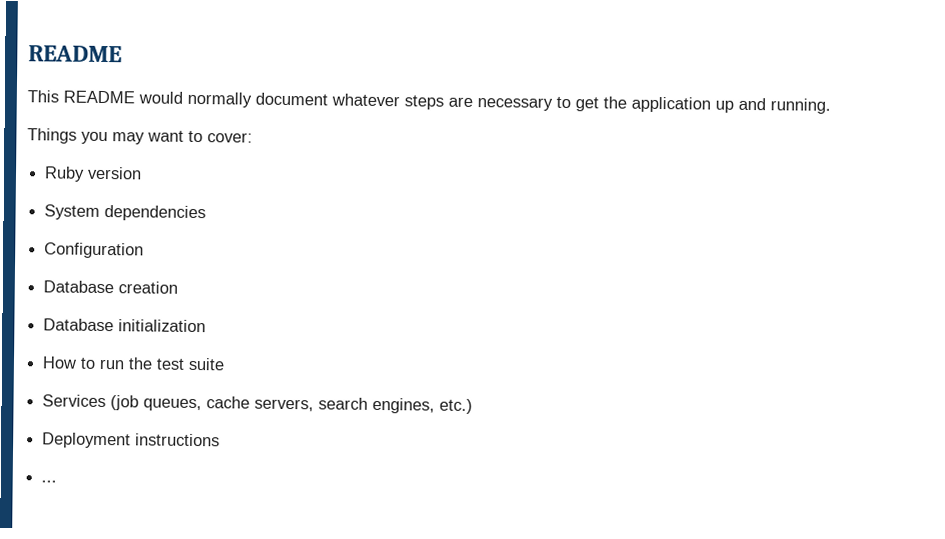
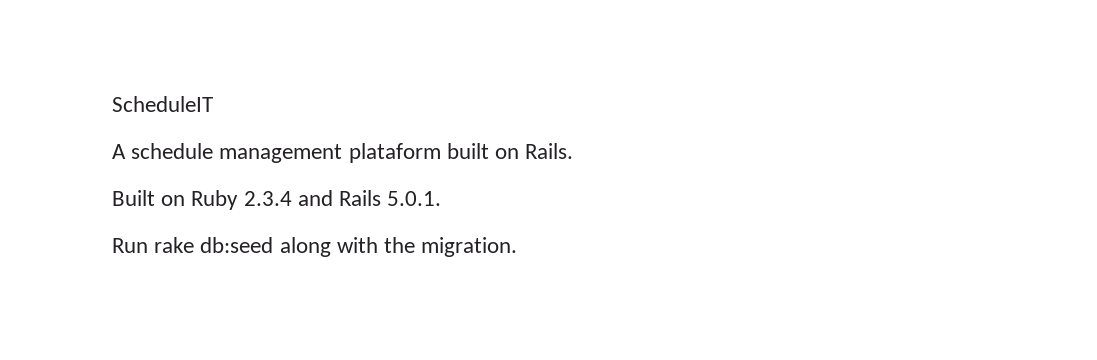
[28,45,122,63] [27,90,831,114] [27,128,253,145] [44,166,143,182] [44,204,207,222] [44,242,145,259] [43,280,179,294] [43,318,207,333] [42,356,226,371] [42,394,474,415] [42,432,221,449] [41,480,58,483] README // This README would normally document whatever steps are necessary to get the application up and running. // Things you may want to cover: // Ruby version // System dependencies // Configuration // Database creation // Database initialization // How to run the test suite // Services (job queues, cache servers, search engines, etc.) // Deployment instructions // ... -> [112,96,213,112] [112,143,574,163] [112,190,442,210] [112,237,518,257] ScheduleIT // A schedule management plataform built on Rails. // Built on Ruby 2.3.4 and Rails 5.0.1. // Run rake db:seed along with the migration.

